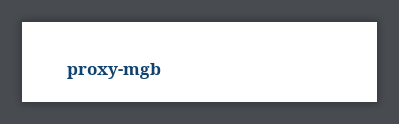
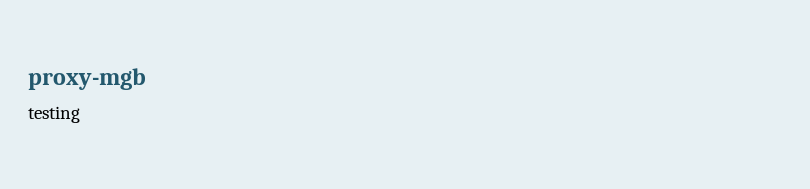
(161, 71) none -> [28,106,80,123] // testing

